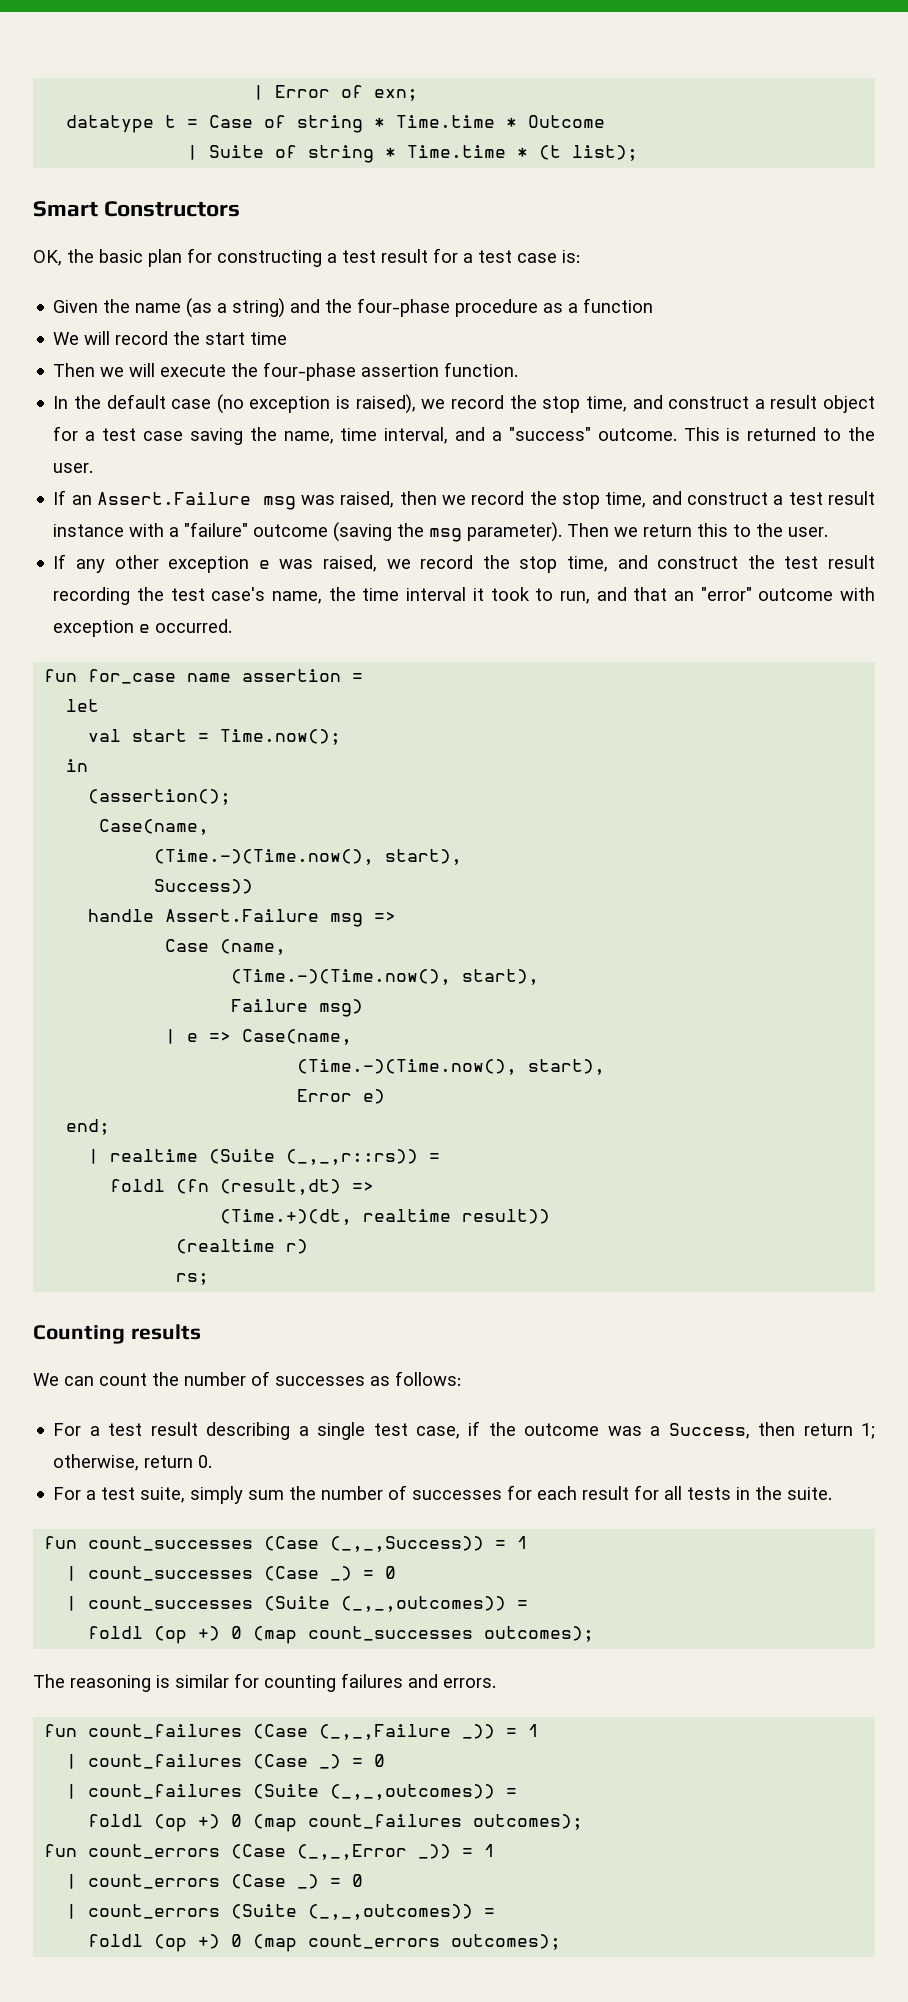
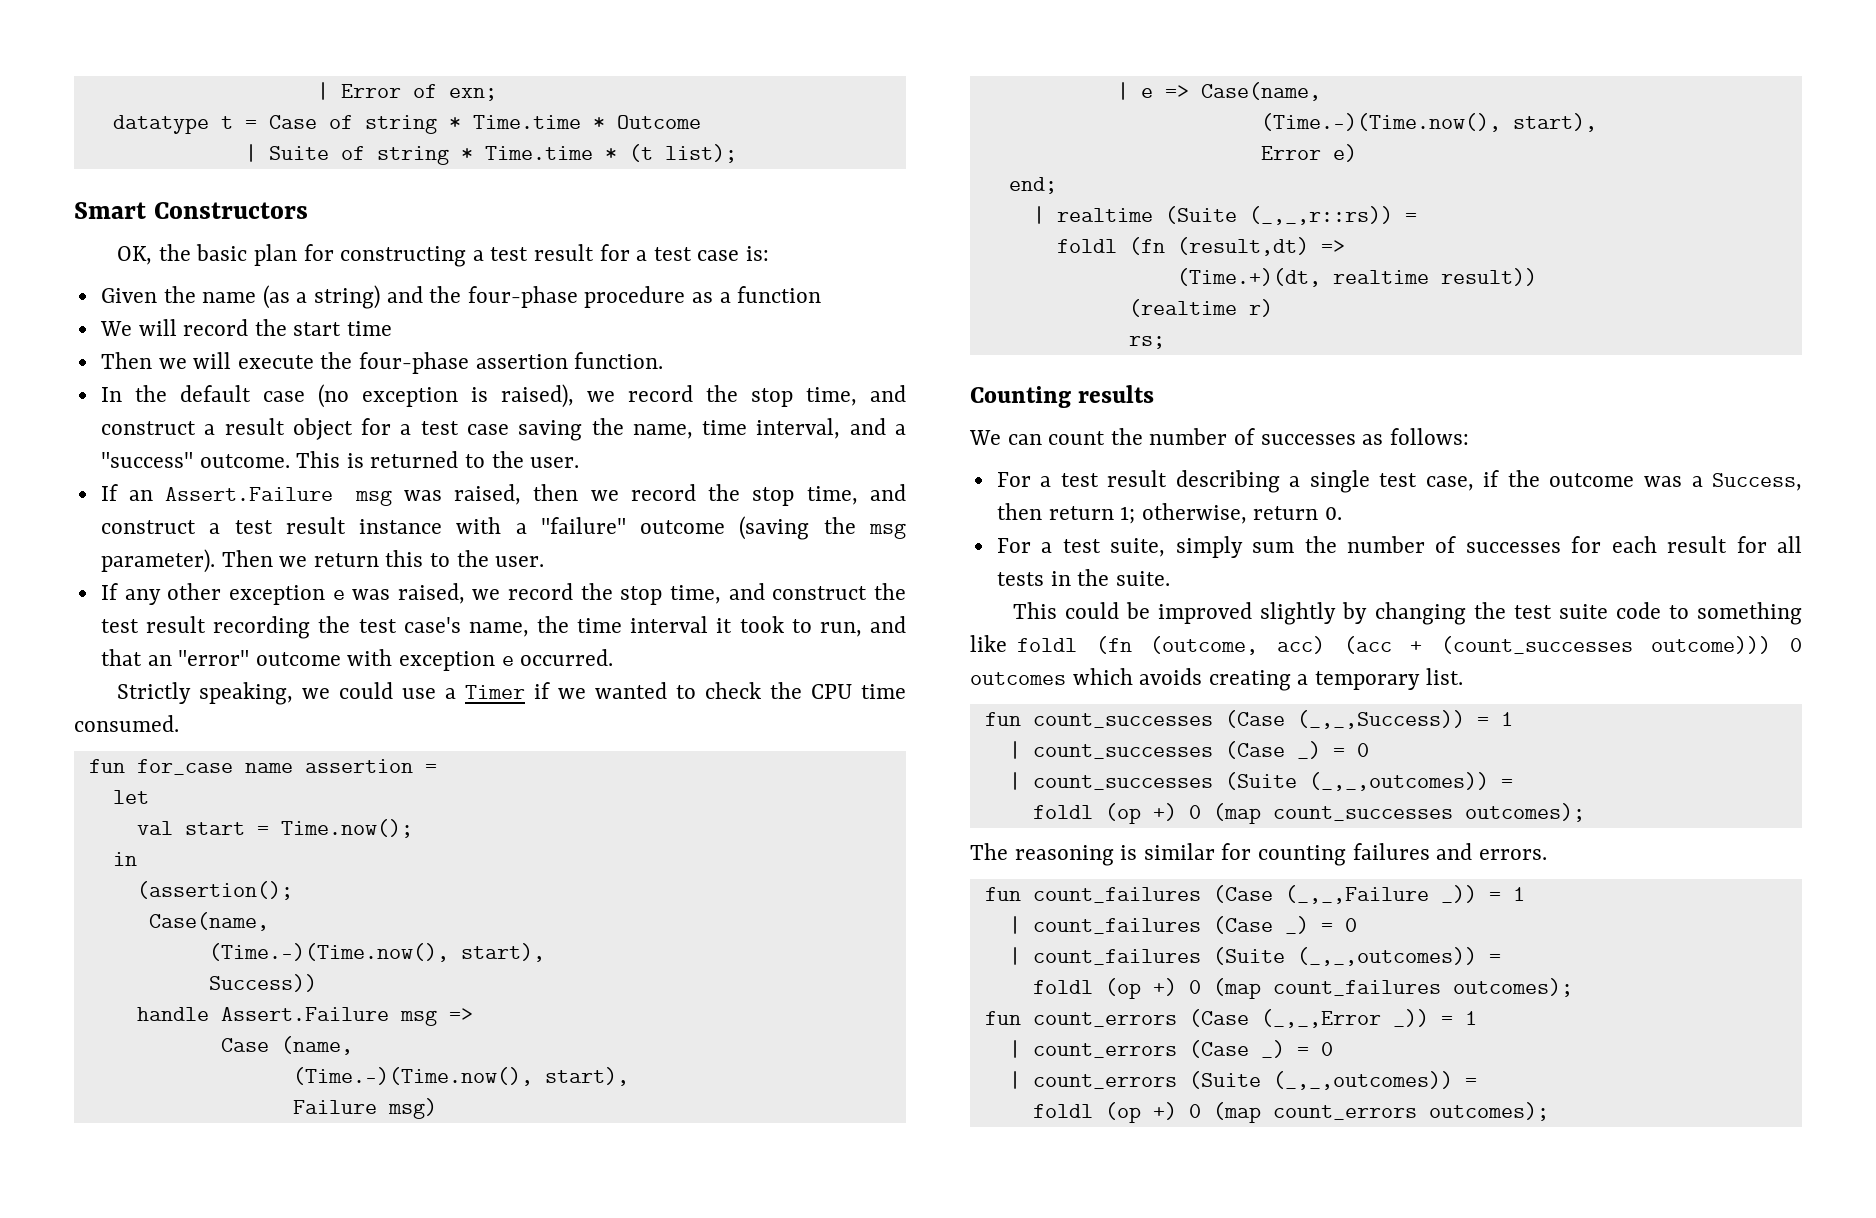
(233, 626) none -> [117,682,906,705] [74,715,179,732] // Strictly speaking, we could use a Timer if we wanted to check the CPU time consumed.
(833, 1493) none -> [1013,602,1802,625] [970,635,1802,655] [970,668,1463,691] // This could be improved slightly by changing the test suite code to something like foldl (fn (outcome, acc) (acc + (count_successes outcome))) 0 outcomes which avoids creating a temporary list.

